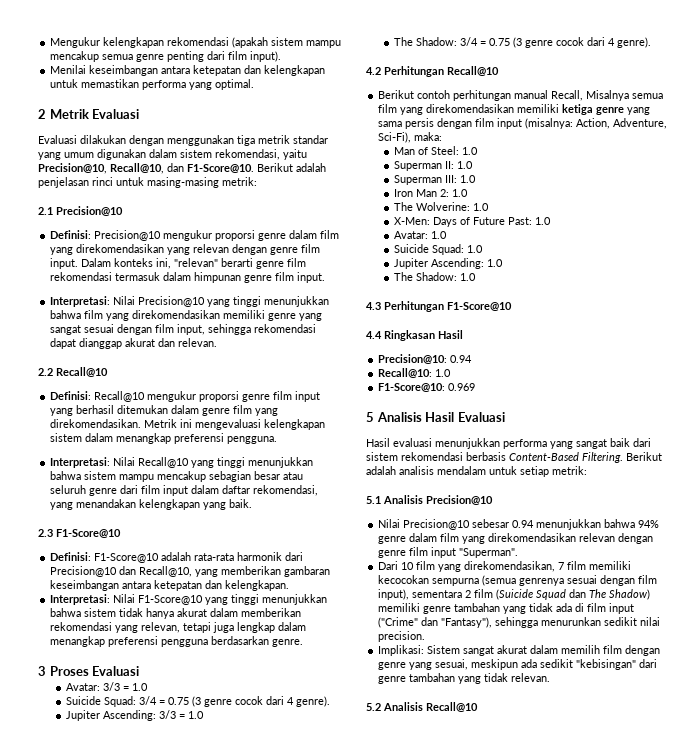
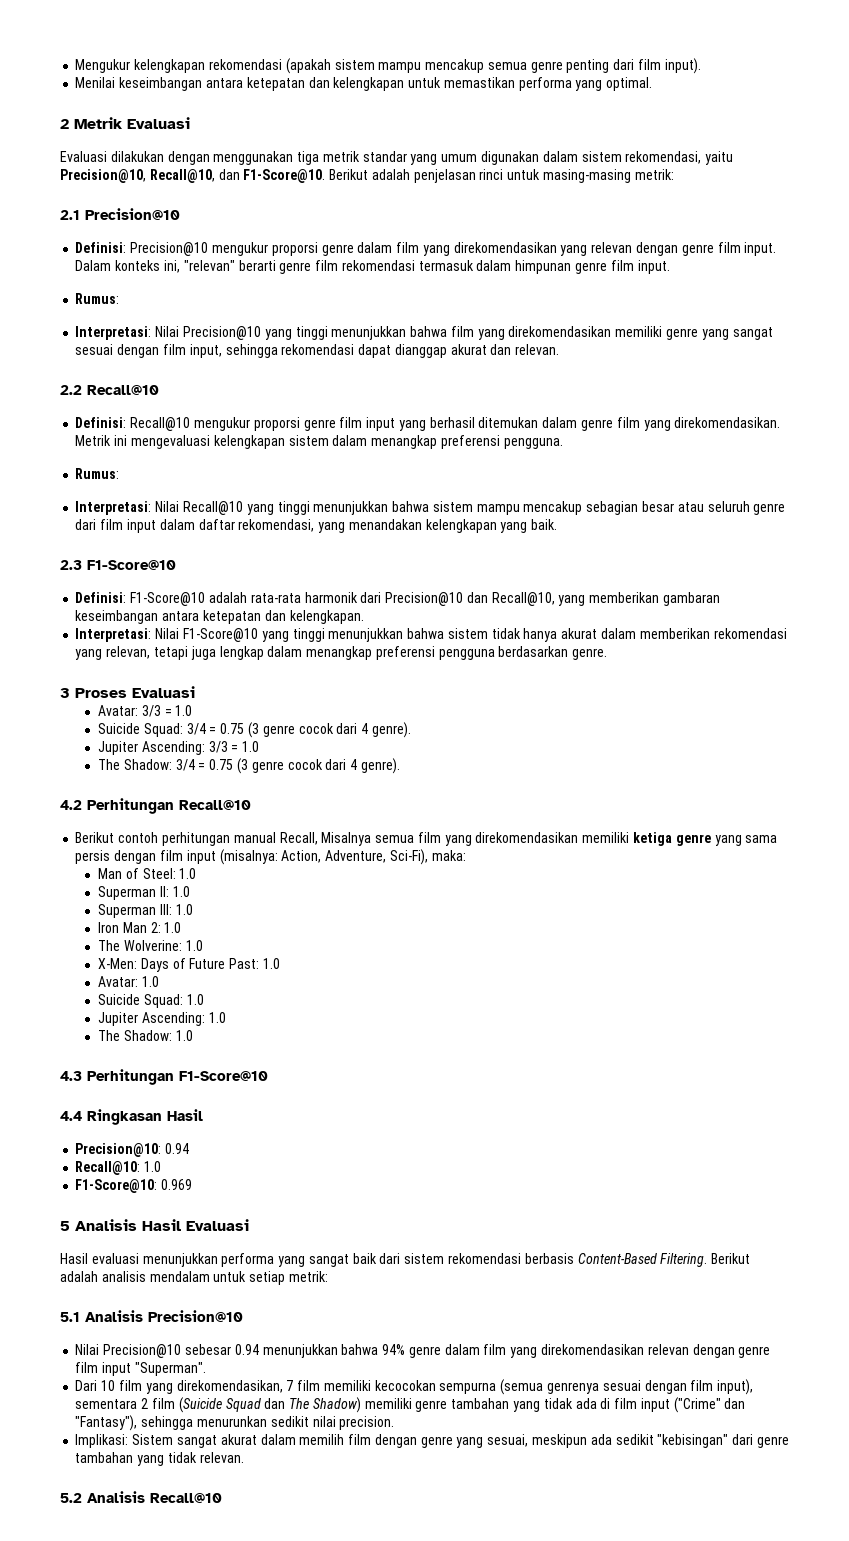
(326, 277) none -> [75,293,120,304] // Rumus:
(278, 440) none -> [75,468,120,479] // Rumus:

